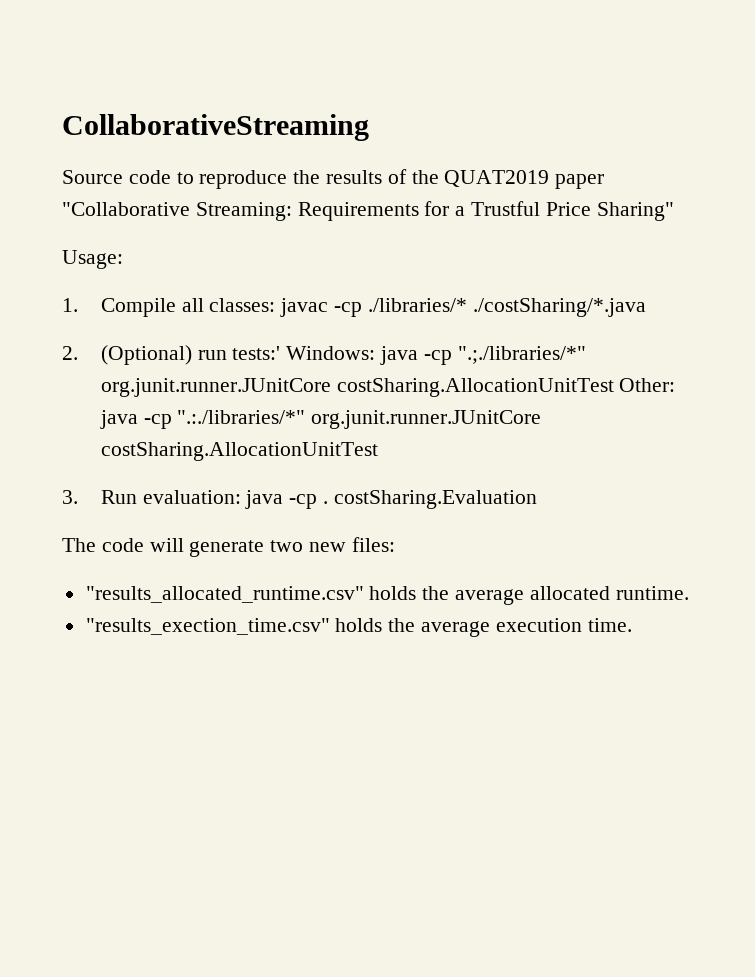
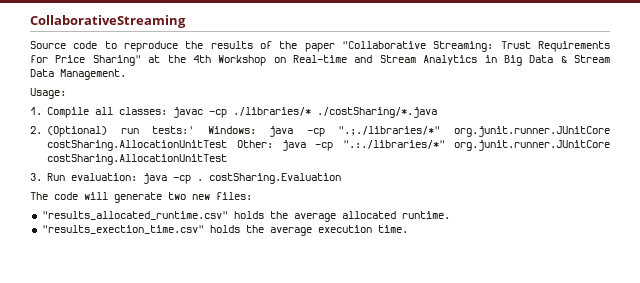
[444,170,550,187] QUAT2019 -> (298, 45) none
(292, 211) none -> [500,41,531,49] Trust
[455,201,541,216] a Trustful -> (48, 59) none
(674, 211) none -> [148,55,610,66] [30,69,126,80] at the 4th Workshop on Real-time and Stream Analytics in Big Data & Stream Data Management.

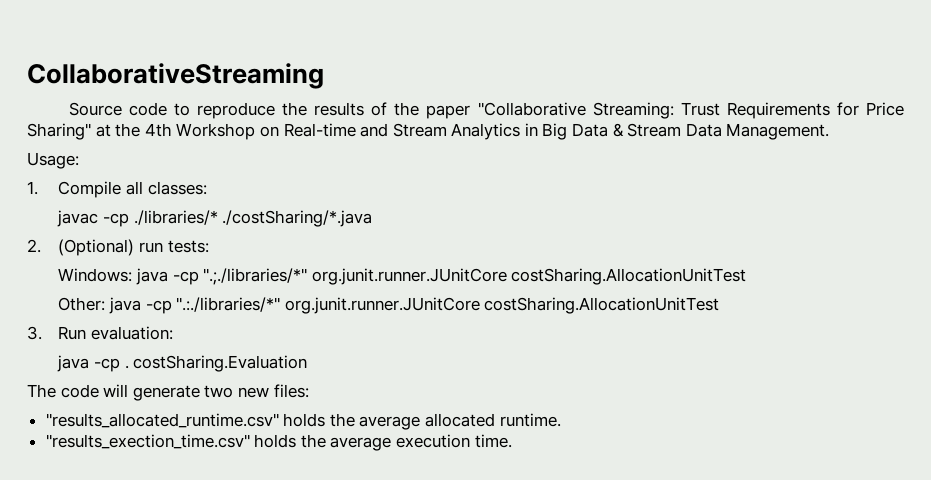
(168, 111) none -> (207, 188) //
[152,126,195,134] tests:' -> [167,240,209,253] tests: //
(228, 145) none -> (747, 276) //
(138, 177) none -> (173, 333) //

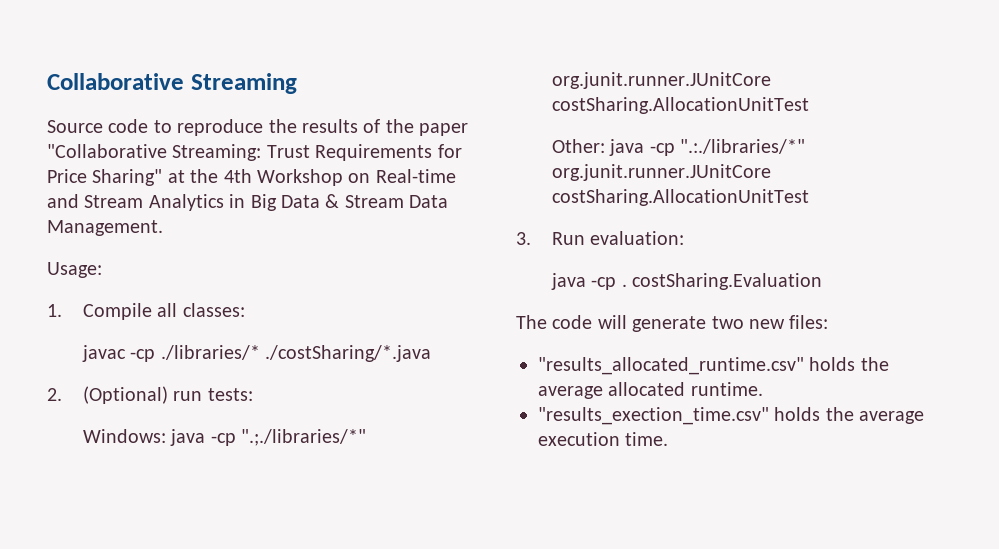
[27,63,324,89] CollaborativeStreaming -> [47,73,297,94] Collaborative Streaming

